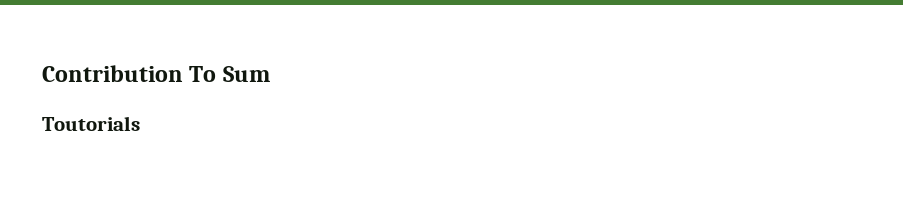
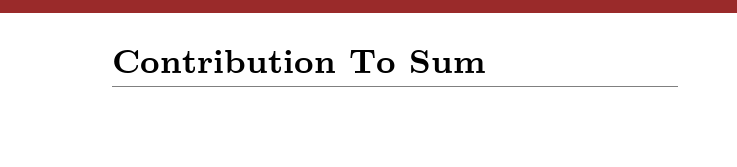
[42,116,140,131] // Toutorials -> (486, 61) none

